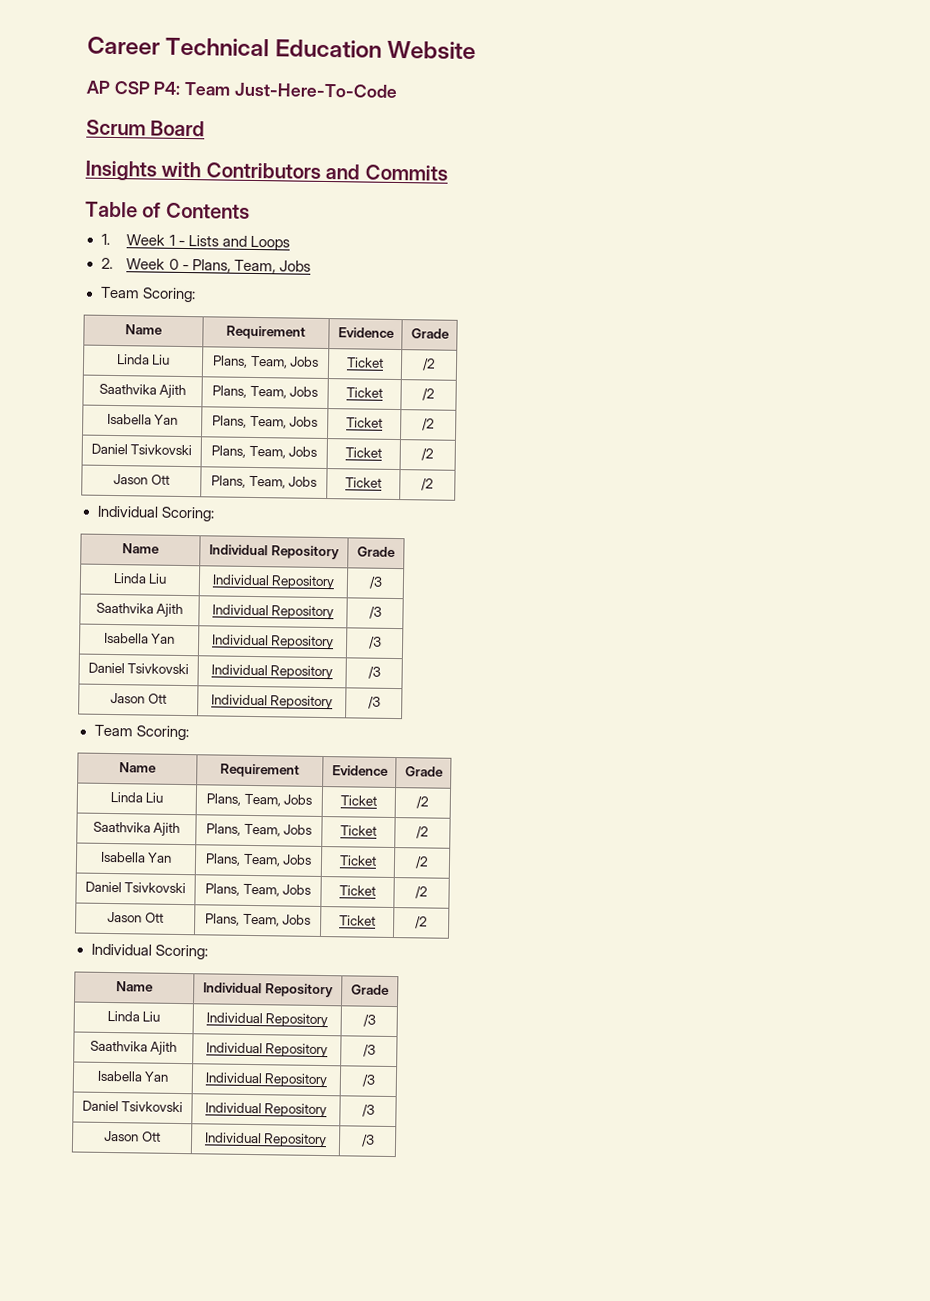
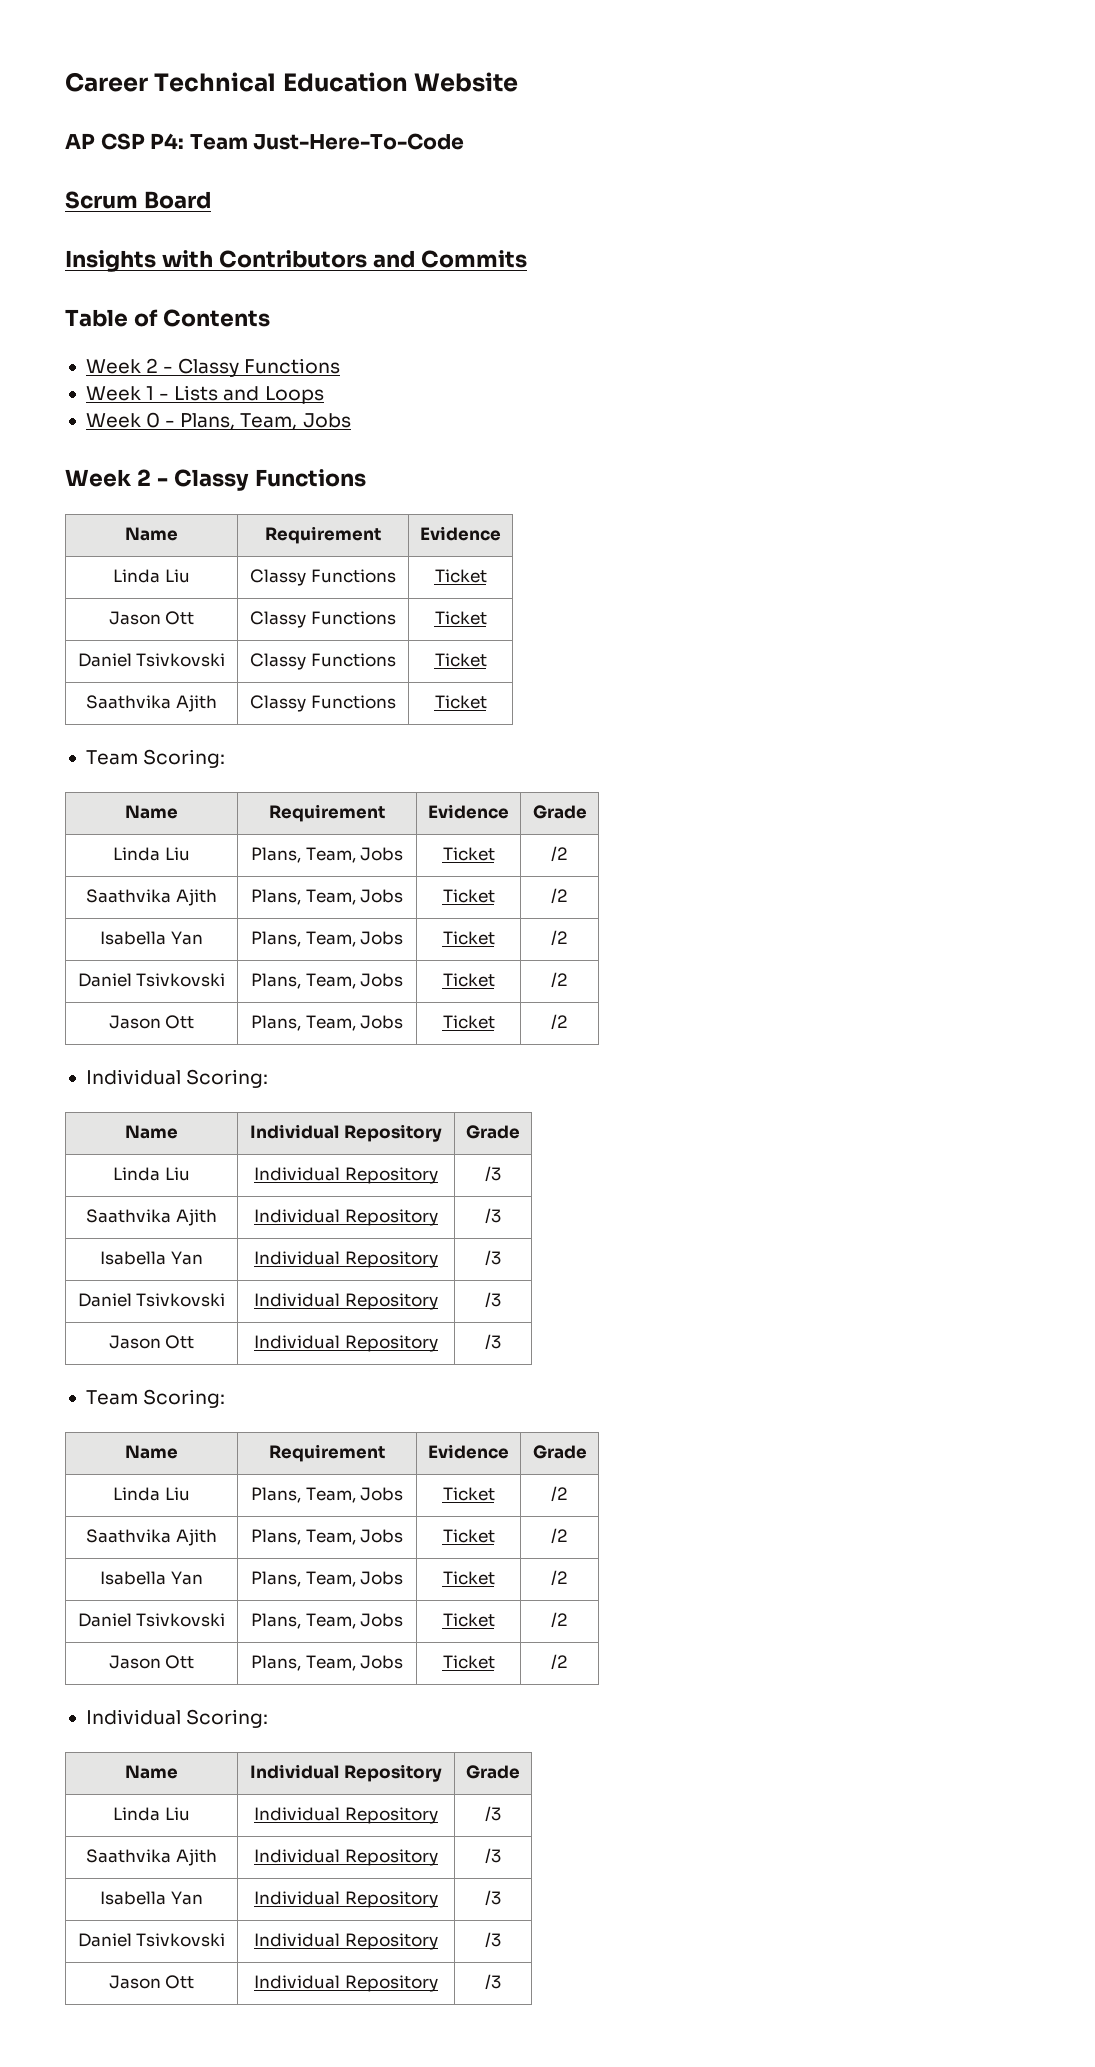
[100,233,110,245] 1. -> [85,358,341,377] Week 2 - Classy Functions //
[100,257,113,269] 2. -> (324, 395) none
(311, 266) none -> [65,469,366,491] [125,527,178,541] [265,526,381,544] [420,526,501,541] [113,569,190,583] [250,569,396,586] [434,569,487,583] [108,611,195,625] [250,611,396,628] [434,611,487,625] [77,653,226,667] [250,653,396,670] [434,653,487,667] [86,695,217,712] [250,695,396,712] [434,695,487,709] // Week 2 - Classy Functions // Name | Requirement | Evidence // Linda Liu | Classy Functions | Ticket // Jason Ott | Classy Functions | Ticket // Daniel Tsivkovski | Classy Functions | Ticket // Saathvika Ajith | Classy Functions | Ticket

